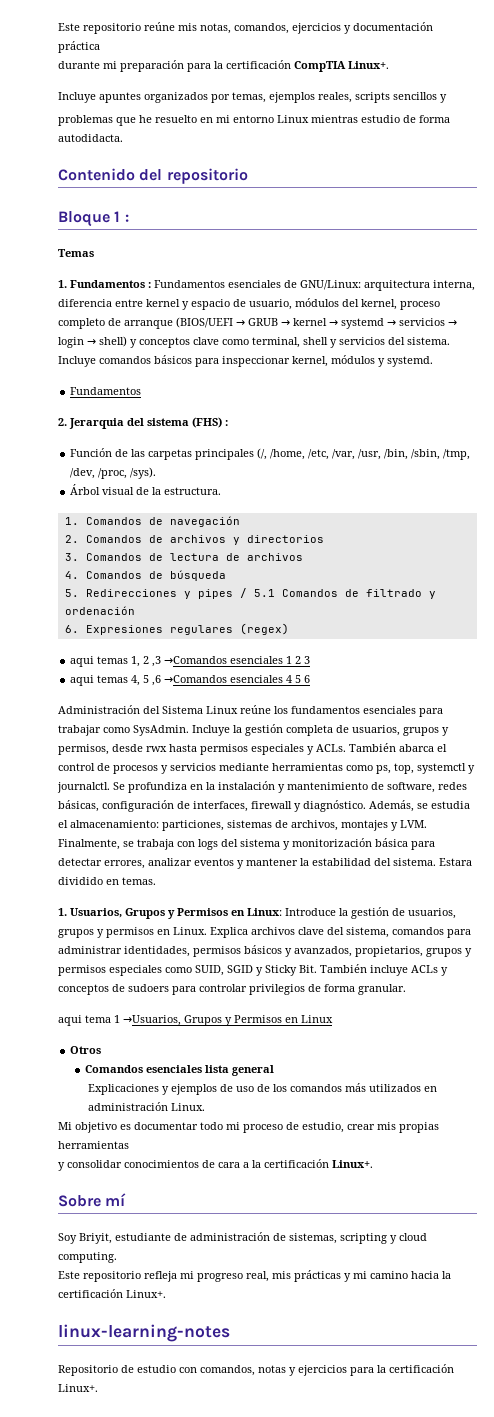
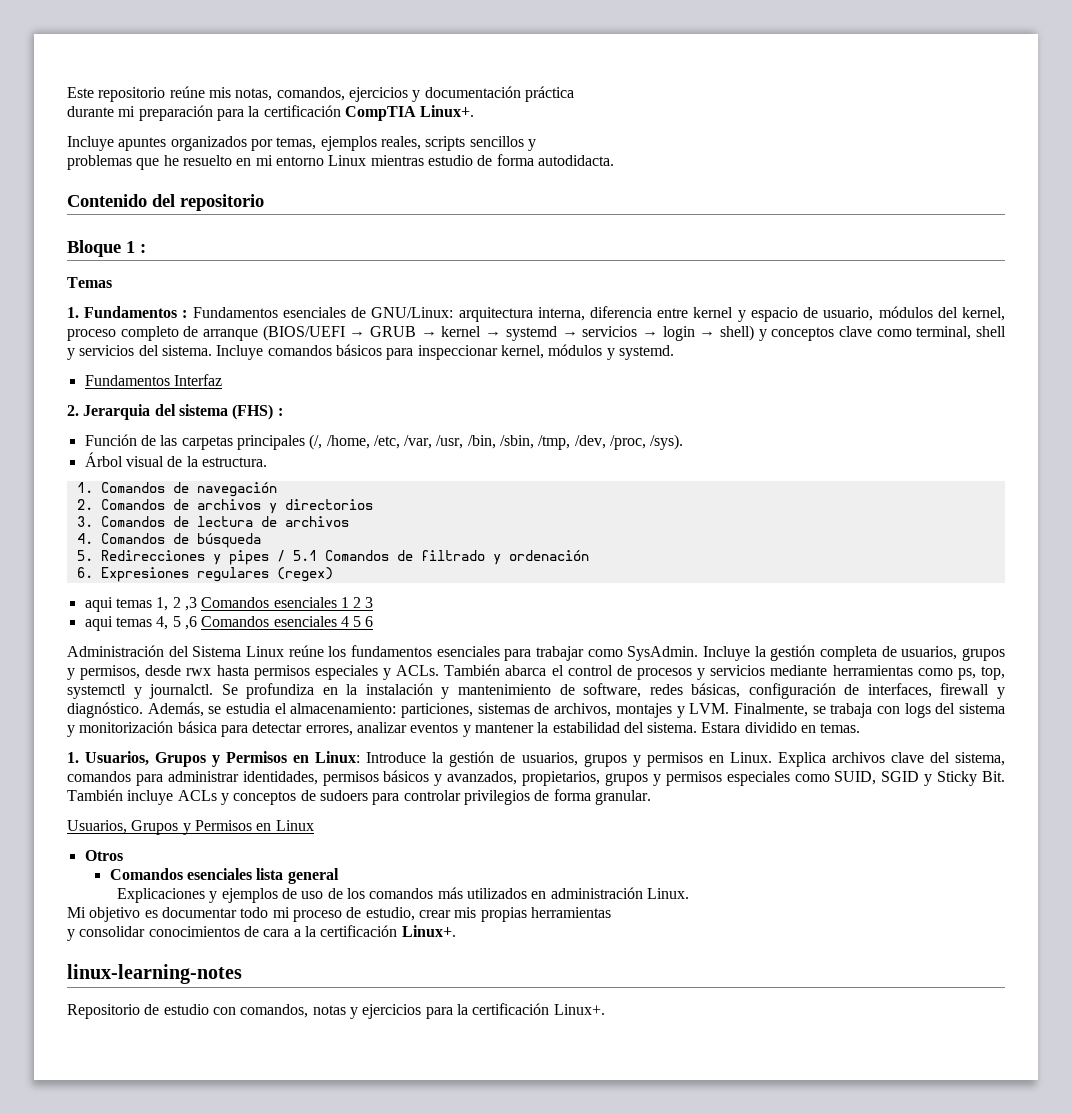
(142, 391) none -> [173,374,222,386] Interfaz
[164,656,228,664] →Comandos -> [201,597,270,608] Comandos
[164,675,228,683] →Comandos -> [201,616,270,627] Comandos
[58,1015,181,1026] aqui tema 1 →Usuarios, -> [67,820,127,834] Usuarios,
[58,1193,127,1207] [58,1232,427,1244] [58,1252,117,1263] [58,1270,451,1282] [58,1289,166,1298] // Sobre mí // Soy Briyit, estudiante de administración de sistemas, scripting y cloud computing. // Este repositorio refleja mi progreso real, mis prácticas y mi camino hacia la certificación Linux+. -> (456, 931) none

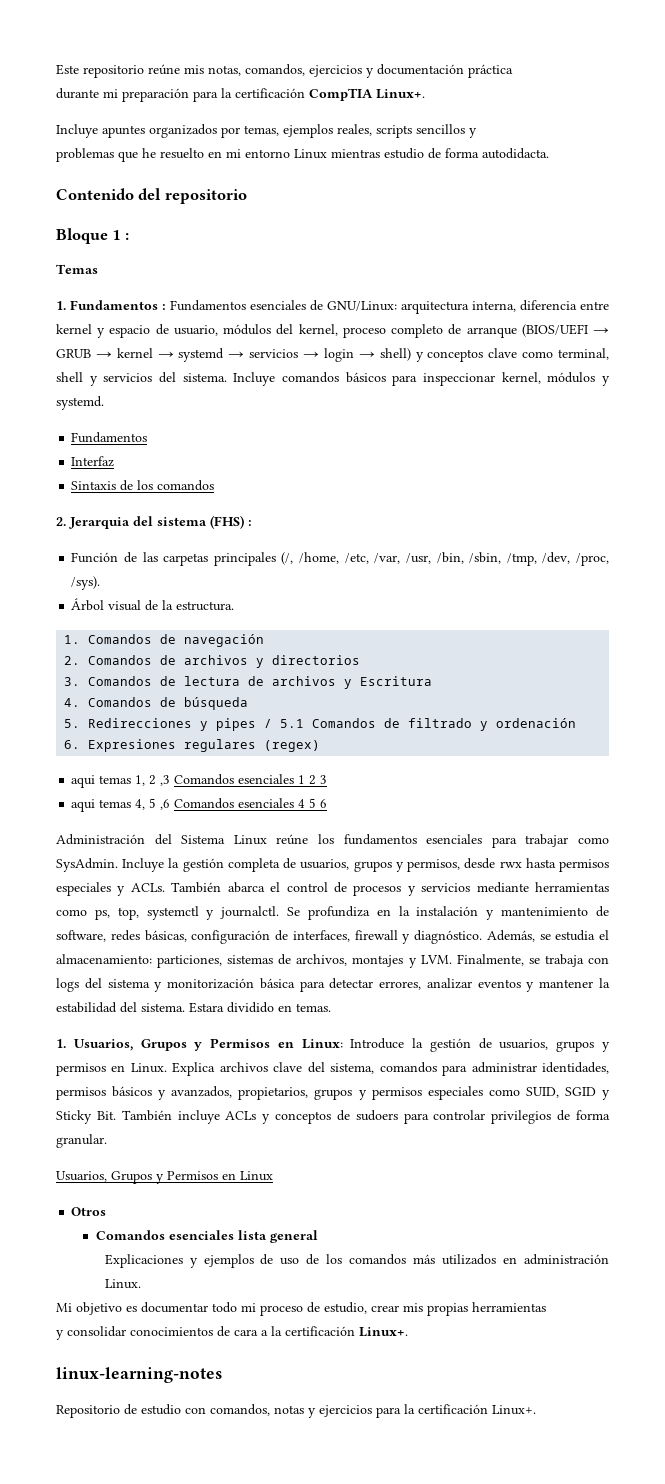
(170, 380) none -> (148, 437) //
(222, 380) none -> [71,480,215,491] // Sintaxis de los comandos
(349, 521) none -> [344,676,433,689] y Escritura

